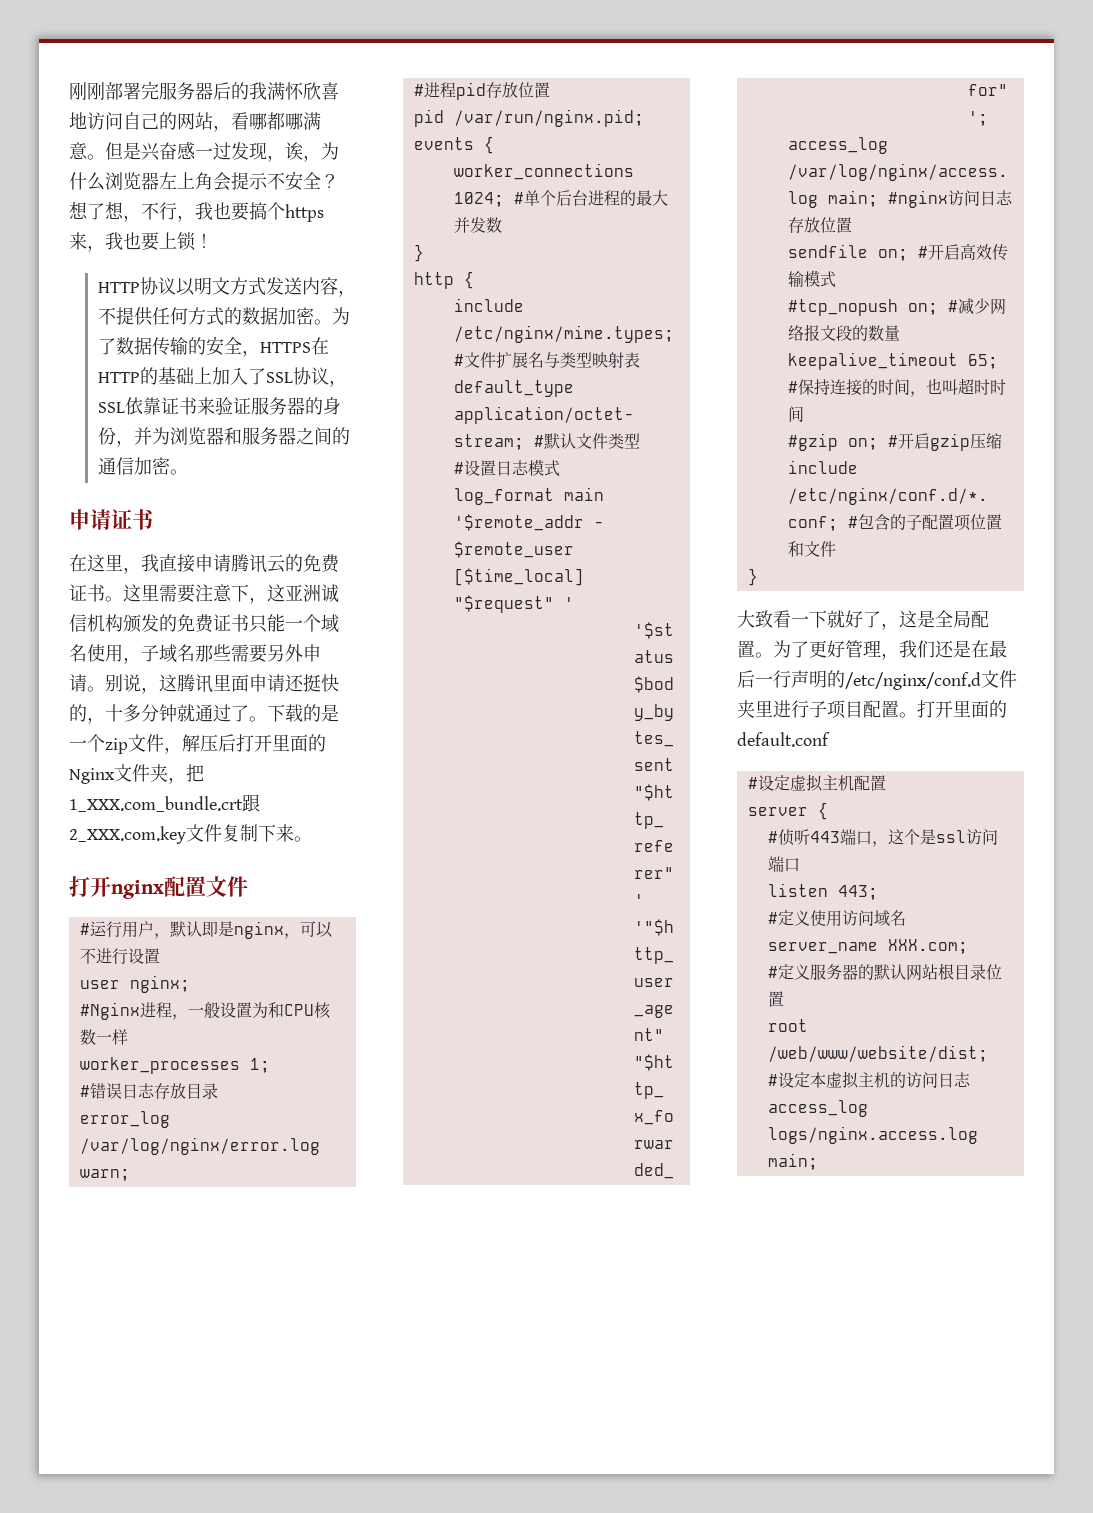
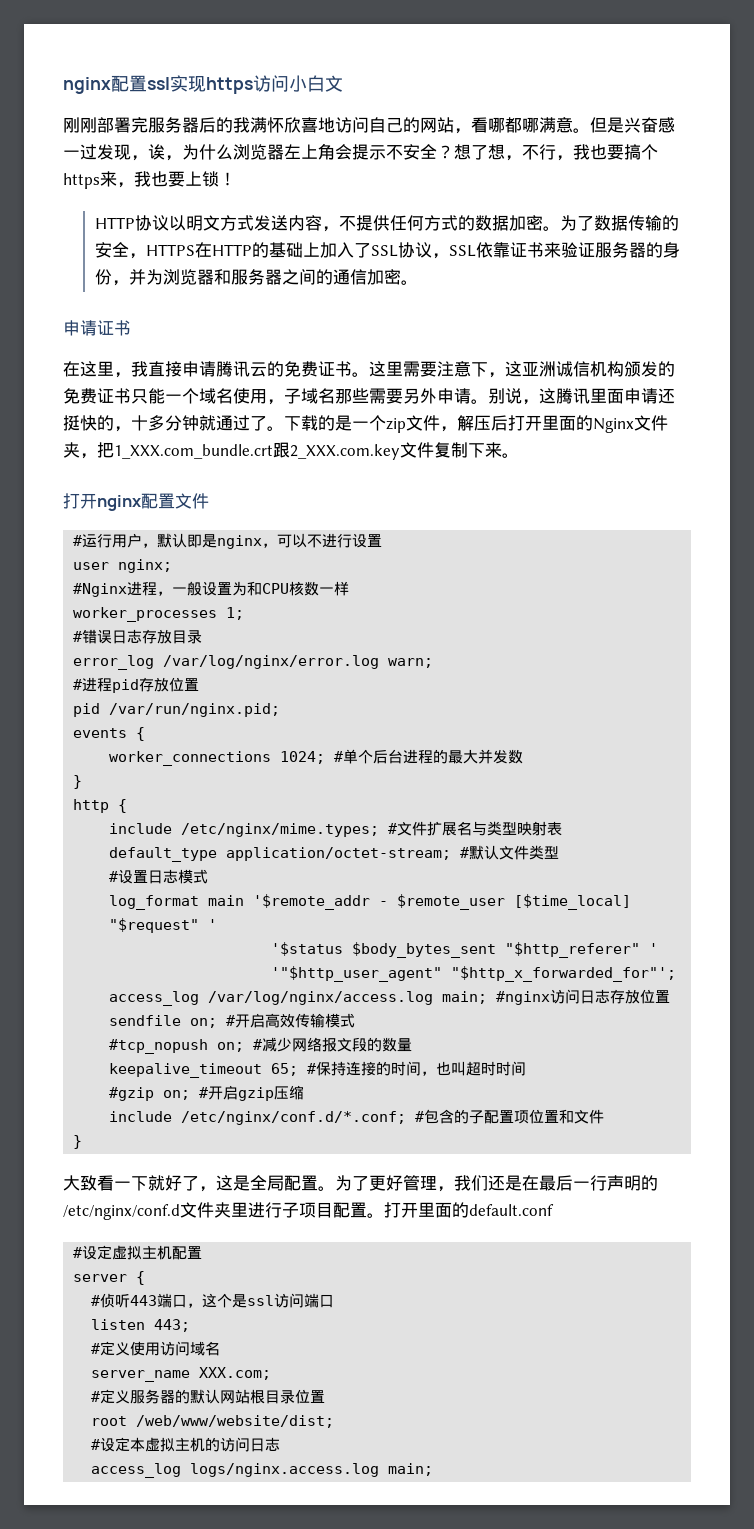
(69, 91) none -> [63,75,343,94] nginx配置ssl实现https访问小白文 //

